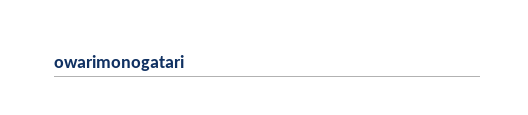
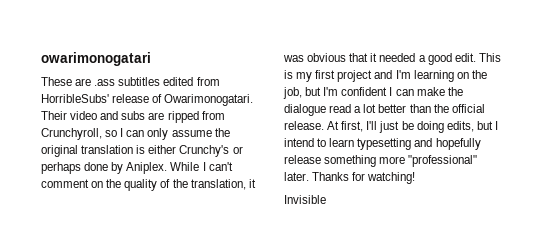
(184, 63) none -> [41,77,220,86] [41,94,254,106] [41,111,225,123] [41,128,230,140] [41,145,243,157] [41,162,233,174] [41,179,256,191] [283,53,501,65] [284,70,487,82] [283,87,463,99] [284,104,485,116] [284,121,498,133] [284,138,481,150] [284,155,478,167] [284,172,416,184] [284,195,326,204] // These are .ass subtitles edited from HorribleSubs' release of Owarimonogatari. Their video and subs are ripped from Crunchyroll, so I can only assume the original translation is either Crunchy's or perhaps done by Aniplex. While I can't comment on the quality of the translation, it was obvious that it needed a good edit. This is my first project and I'm learning on the job, but I'm confident I can make the dialogue read a lot better than the official release. At first, I'll just be doing edits, but I intend to learn typesetting and hopefully release something more "professional" later. Thanks for watching! // Invisible

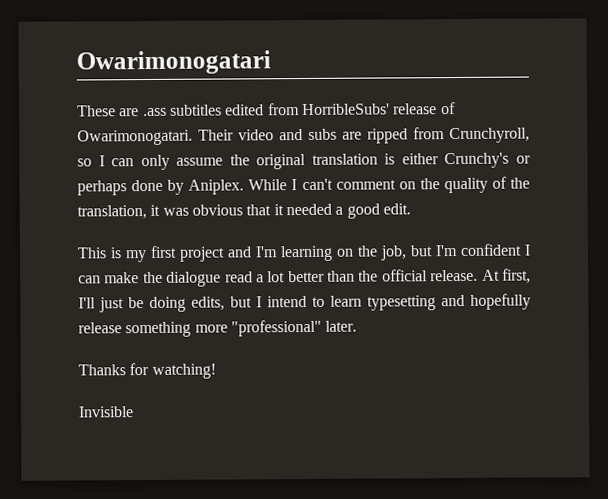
[41,52,151,66] owarimonogatari -> [76,50,271,75] Owarimonogatari
(476, 57) none -> (411, 209) //
(309, 176) none -> (358, 326) //

